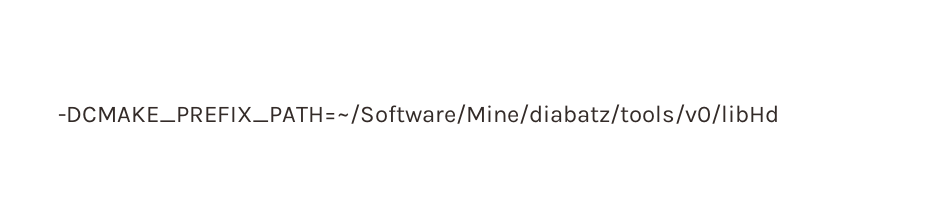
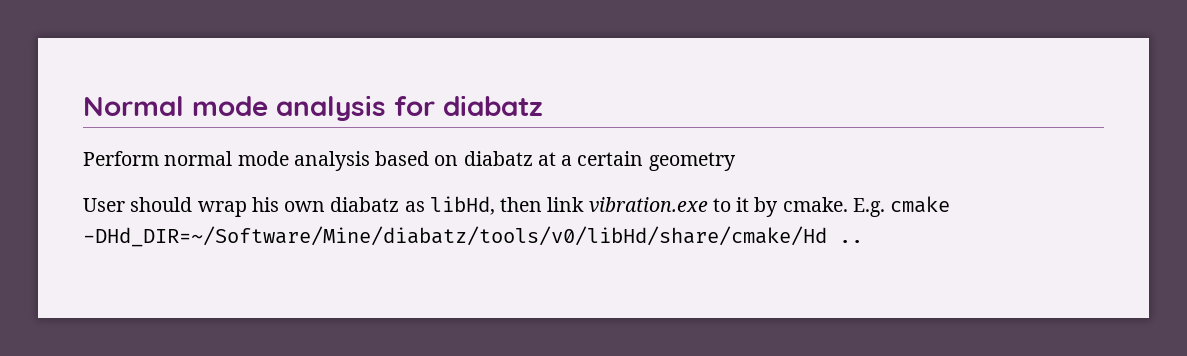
[58,104,779,124] -DCMAKE_PREFIX_PATH=~/Software/Mine/diabatz/tools/v0/libHd -> [83,95,543,121] [83,151,736,171] [83,196,951,217] [83,226,863,247] Normal mode analysis for diabatz // Perform normal mode analysis based on diabatz at a certain geometry // User should wrap his own diabatz as libHd, then link vibration.exe to it by cmake. E.g. cmake -DHd_DIR=~/Software/Mine/diabatz/tools/v0/libHd/share/cmake/Hd ..

